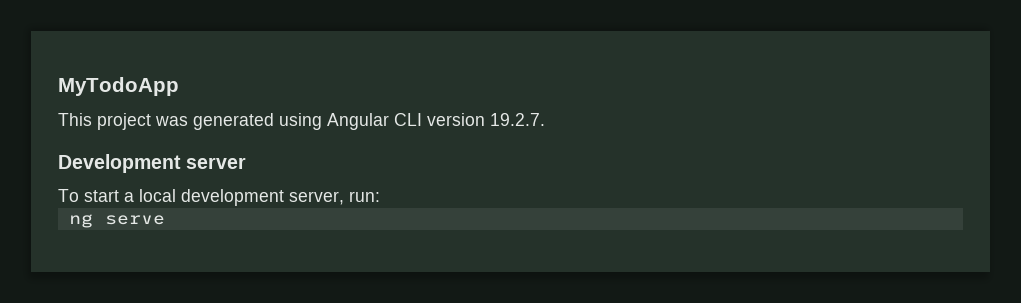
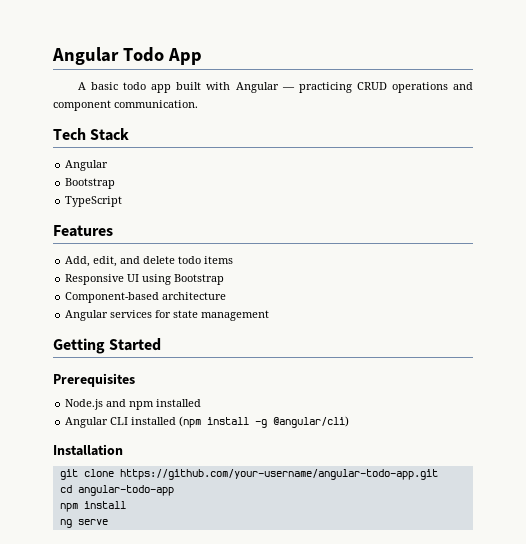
[58,77,179,96] [58,113,545,130] [58,154,247,173] [58,189,380,206] MyTodoApp // This project was generated using Angular CLI version 19.2.7. // Development server // To start a local development server, run: -> [52,47,202,65] [78,82,473,93] [53,100,198,111] [53,128,130,141] [65,160,109,171] [65,178,116,189] [65,196,123,207] [53,225,113,237] [65,256,234,267] [65,274,225,285] [65,292,227,303] [65,310,270,321] [53,338,162,354] [53,373,135,387] [65,399,202,410] [65,416,350,428] [53,444,123,456] [59,469,438,480] [59,485,174,496] [59,501,126,512] Angular Todo App // A basic todo app built with Angular — practicing CRUD operations and component communication. // Tech Stack // Angular // Bootstrap // TypeScript // Features // Add, edit, and delete todo items // Responsive UI using Bootstrap // Component-based architecture // Angular services for state management // Getting Started // Prerequisites // Node.js and npm installed // Angular CLI installed (npm install -g @angular/cli) // Installation // git clone https://github.com/your-username/angular-todo-app.git // cd angular-todo-app // npm install

